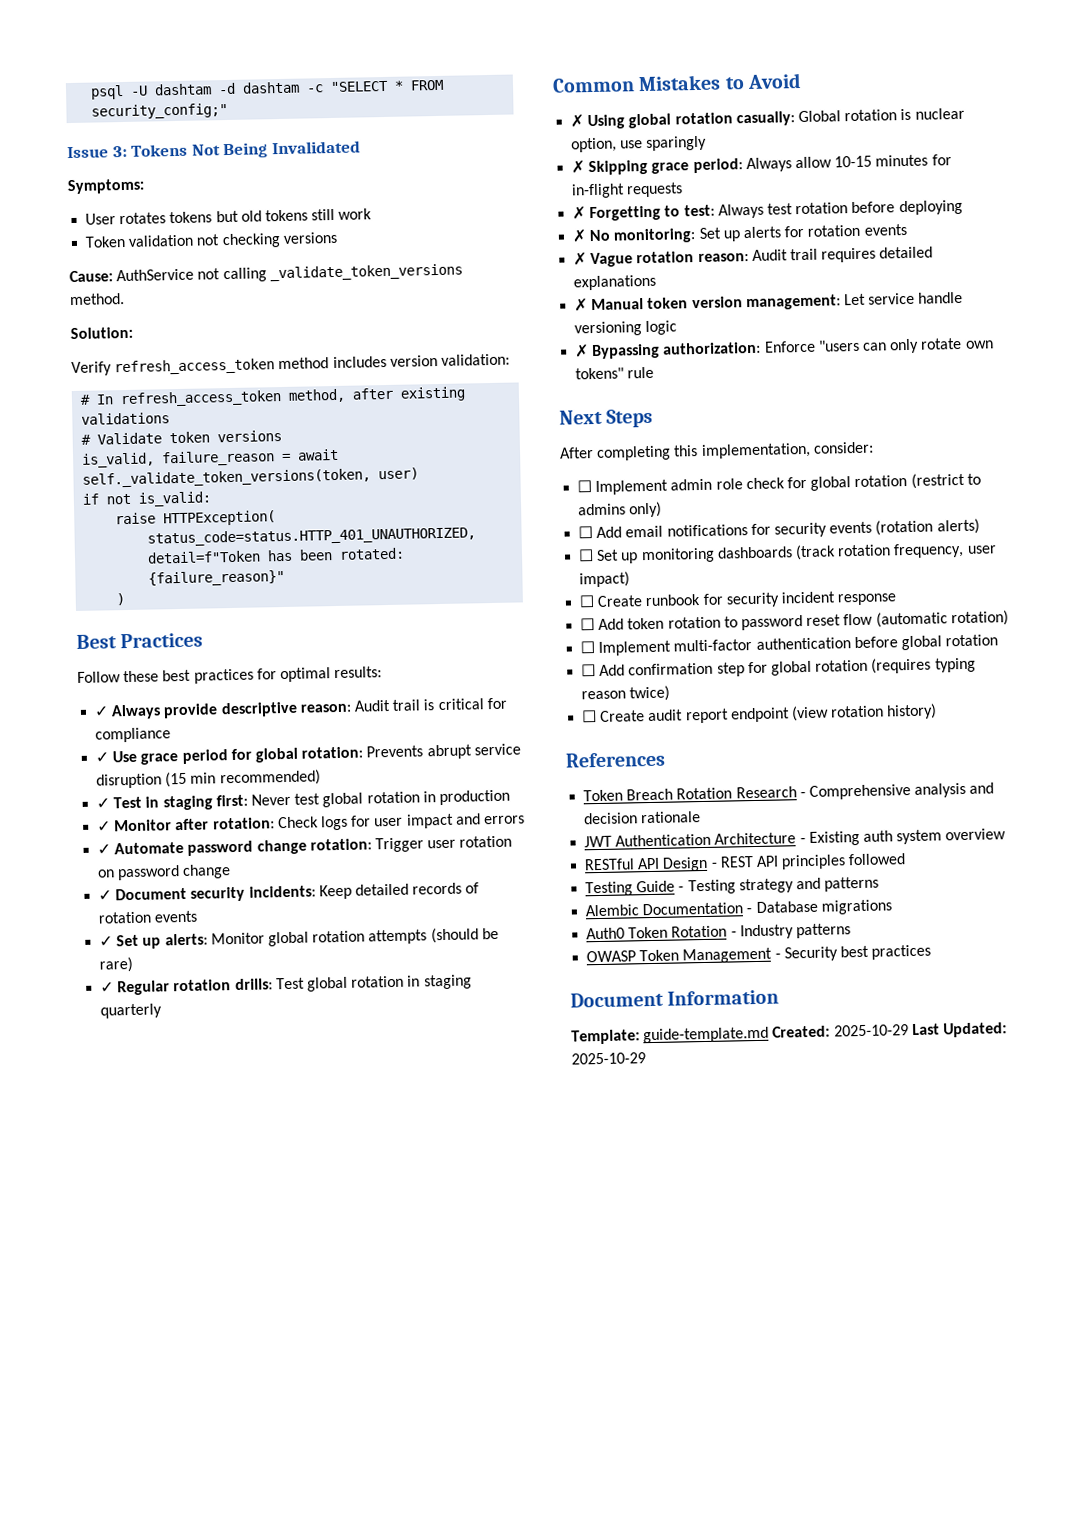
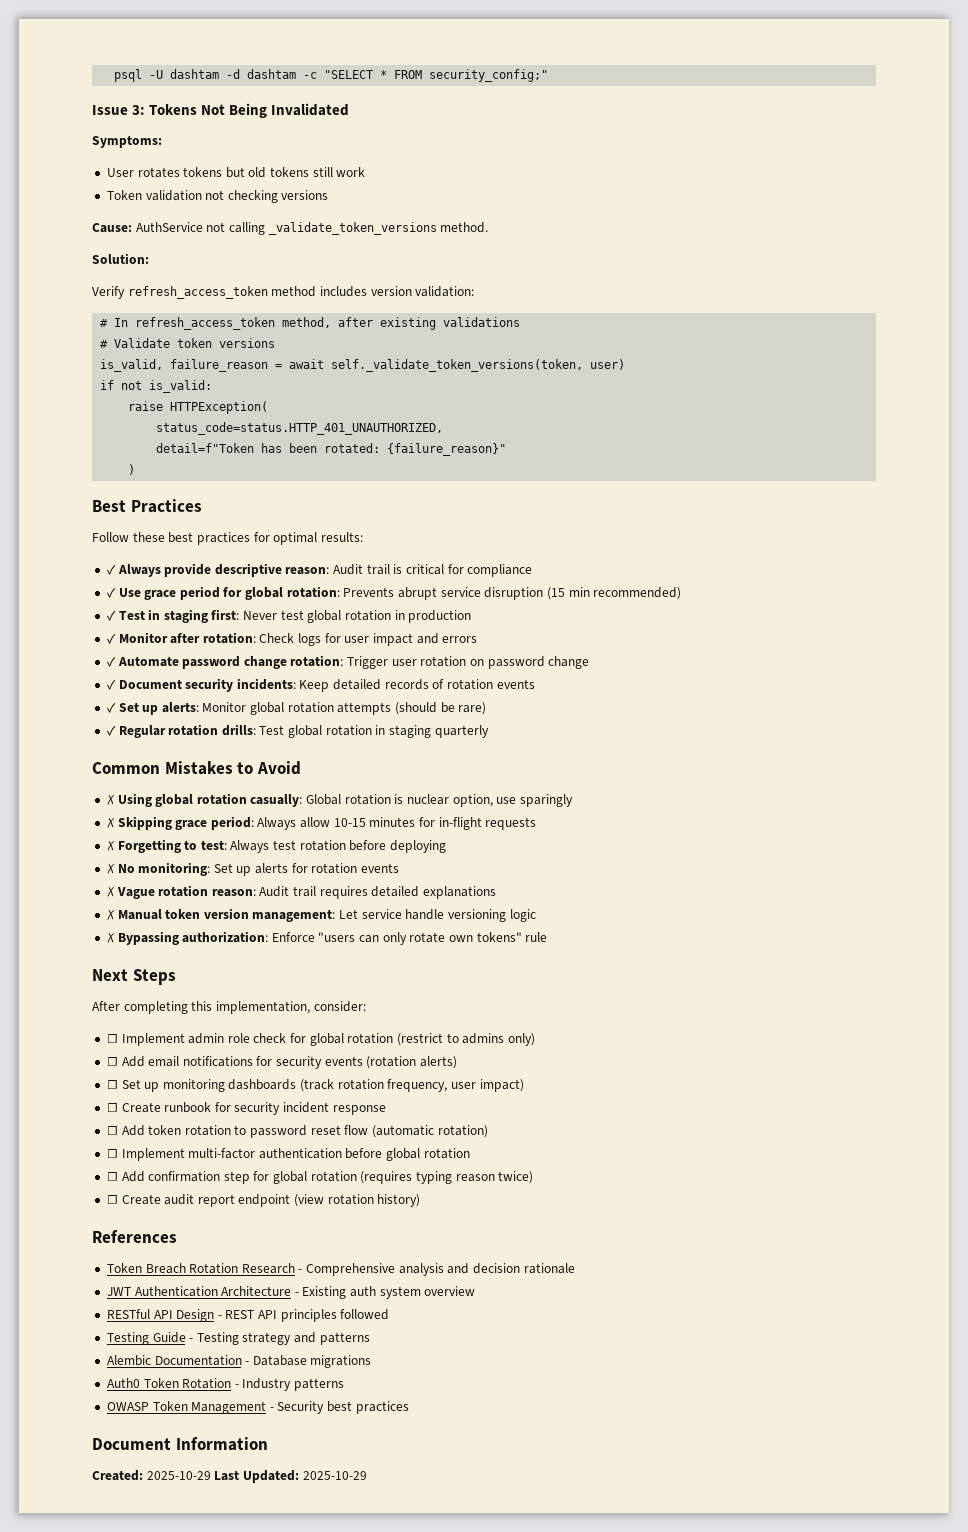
[571,1026,770,1045] Template: guide-template.md -> (268, 1444) none

